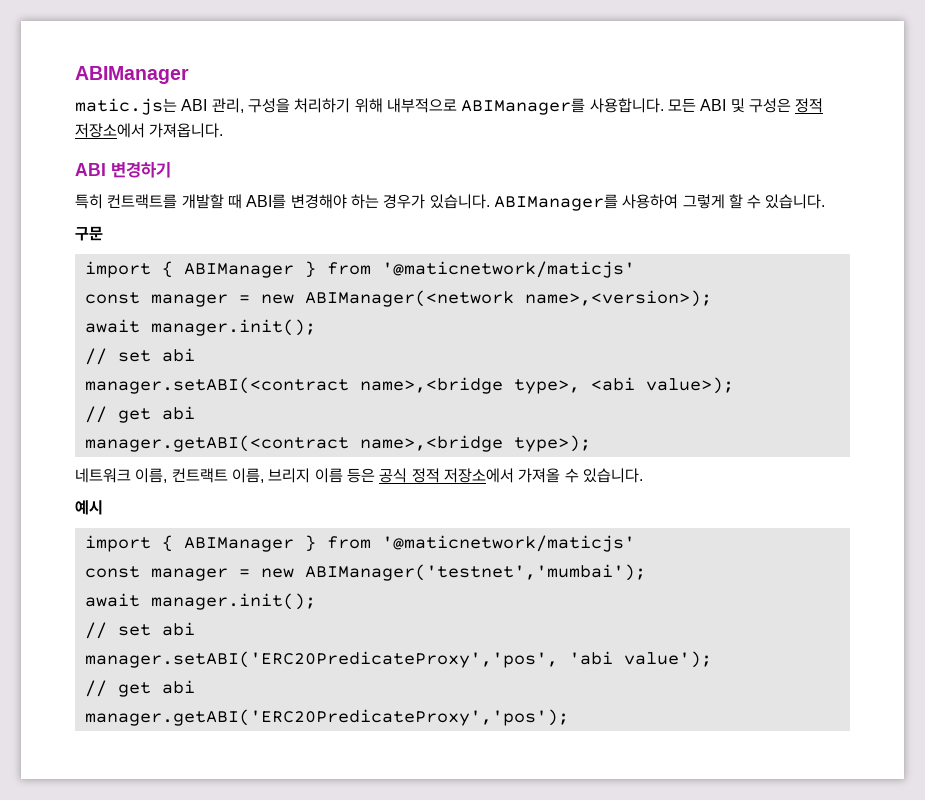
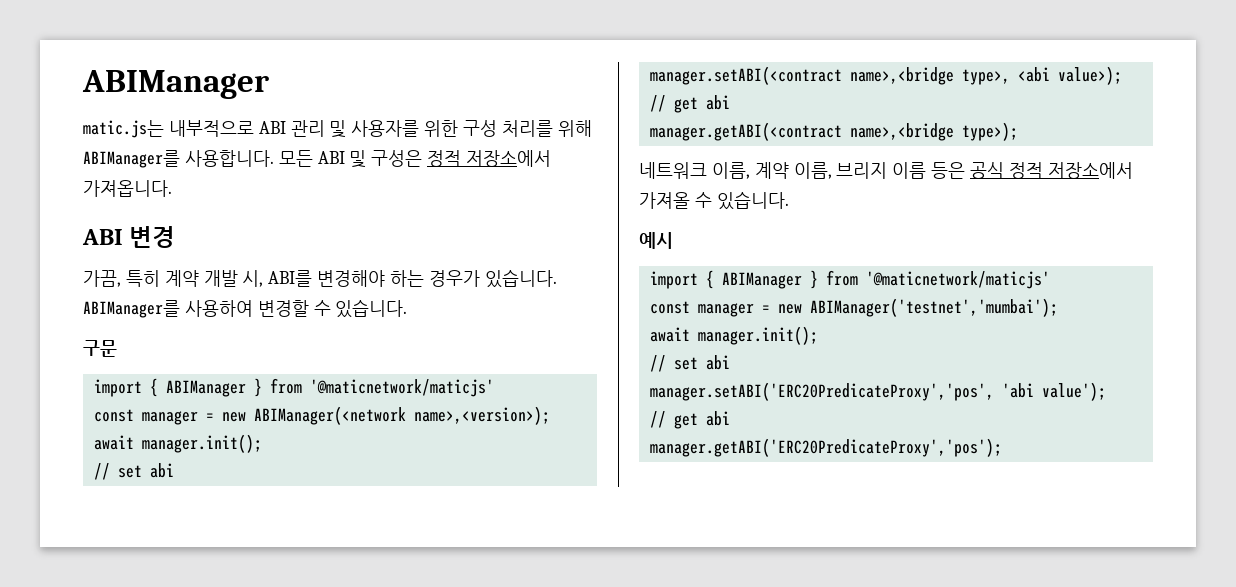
[181,98,457,113] ABI 관리, 구성을 처리하기 위해 내부적으로 -> [168,120,592,138] 내부적으로 ABI 관리 및 사용자를 위한 구성 처리를 위해
[111,162,171,178] [75,194,242,209] 변경하기 // 특히 컨트랙트를 개발할 때 -> [129,226,176,248] [83,270,264,287] 변경 // 가끔, 특히 계약 개발 시,
[682,194,743,209] 그렇게 할 -> [257,300,309,317] 변경할
[171,468,228,483] 컨트랙트 -> [754,162,789,179] 계약

